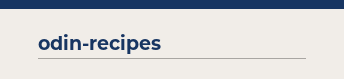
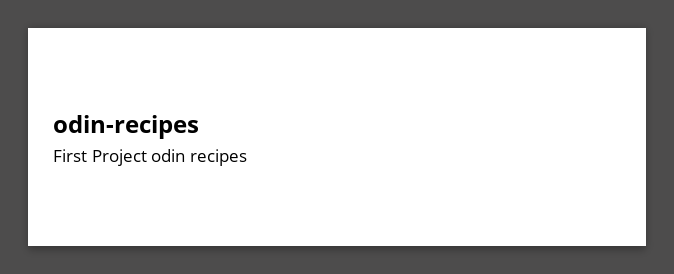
(161, 44) none -> [53,149,247,166] // First Project odin recipes

